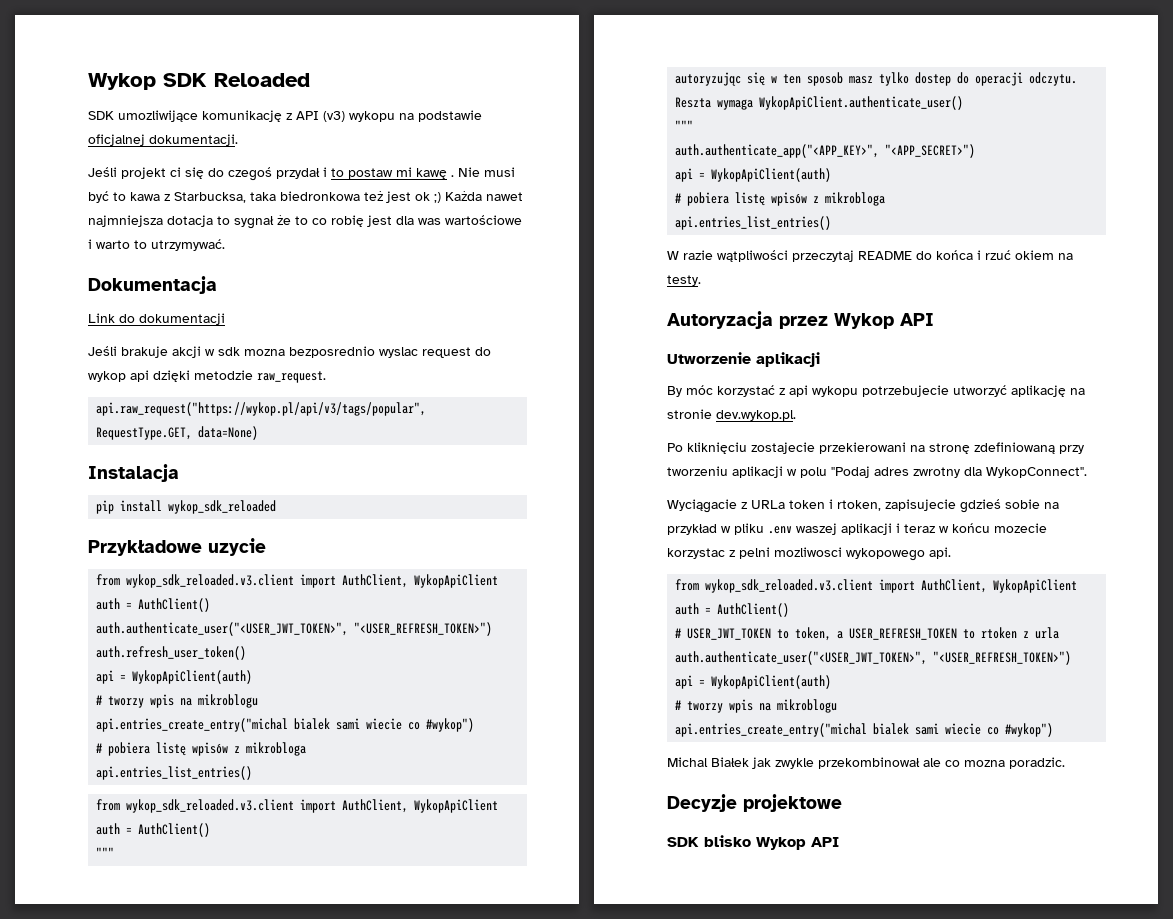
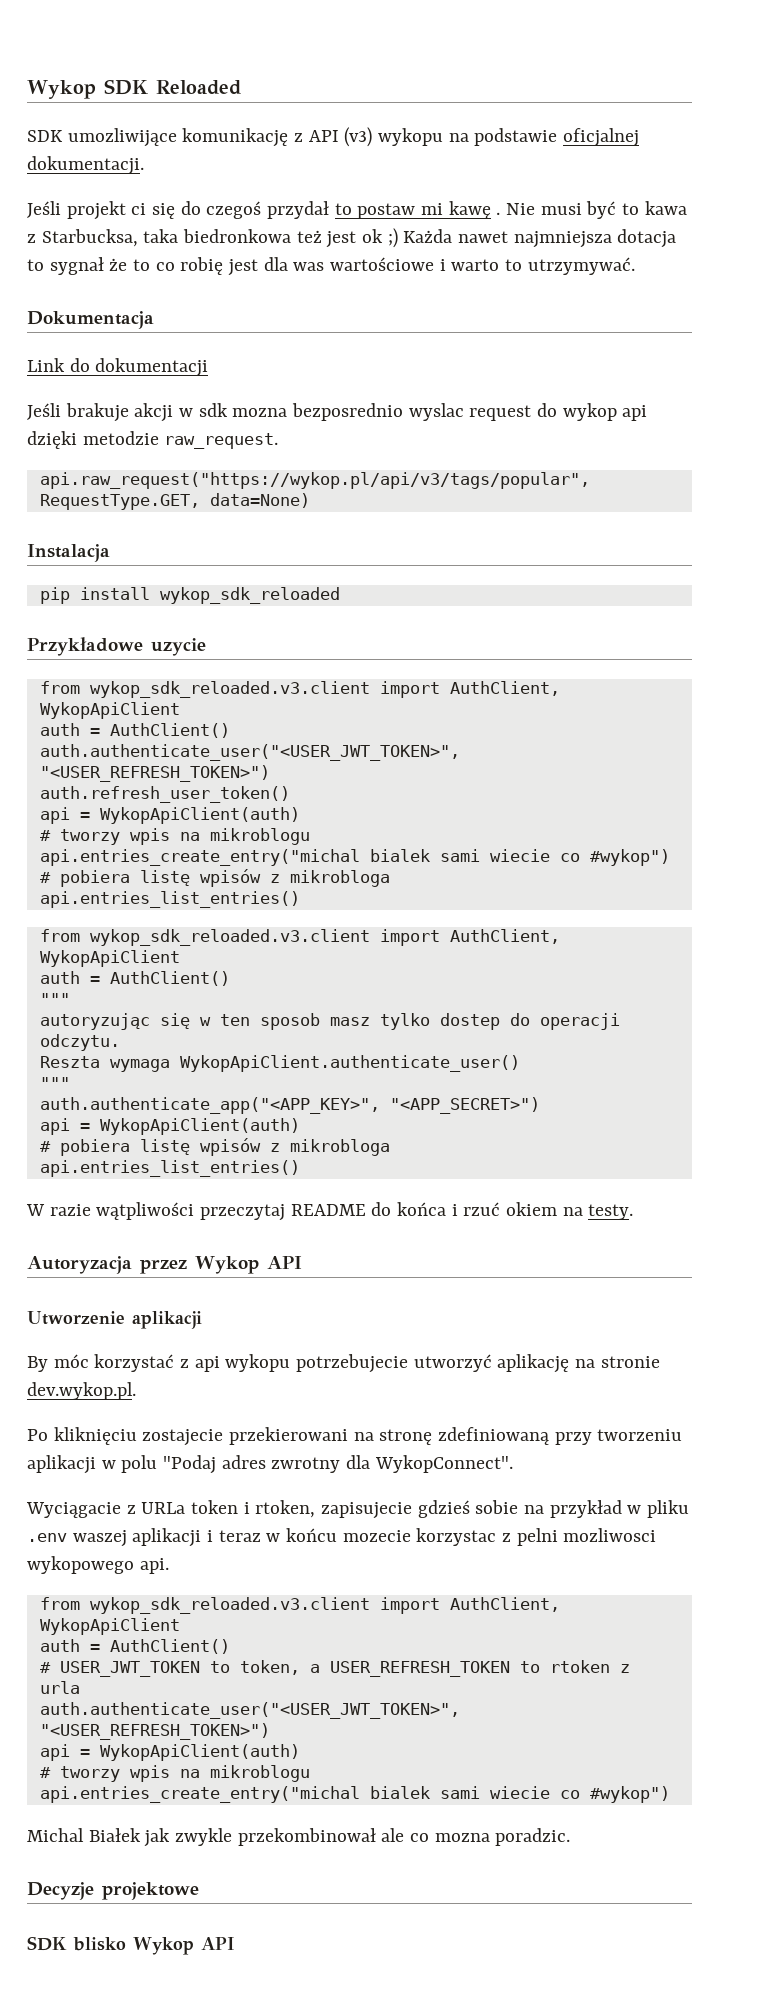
[323,167,327,177] i -> (330, 210) none

